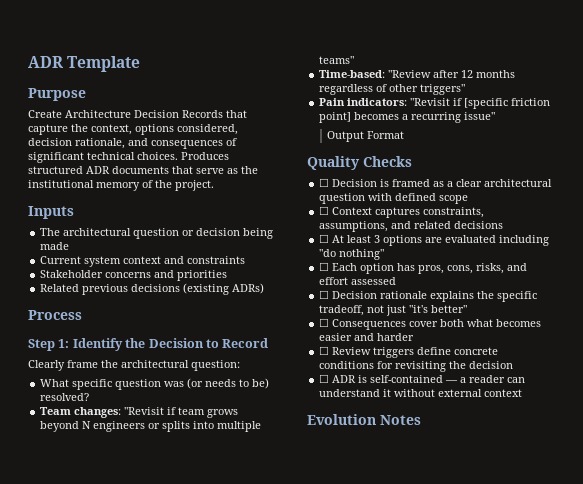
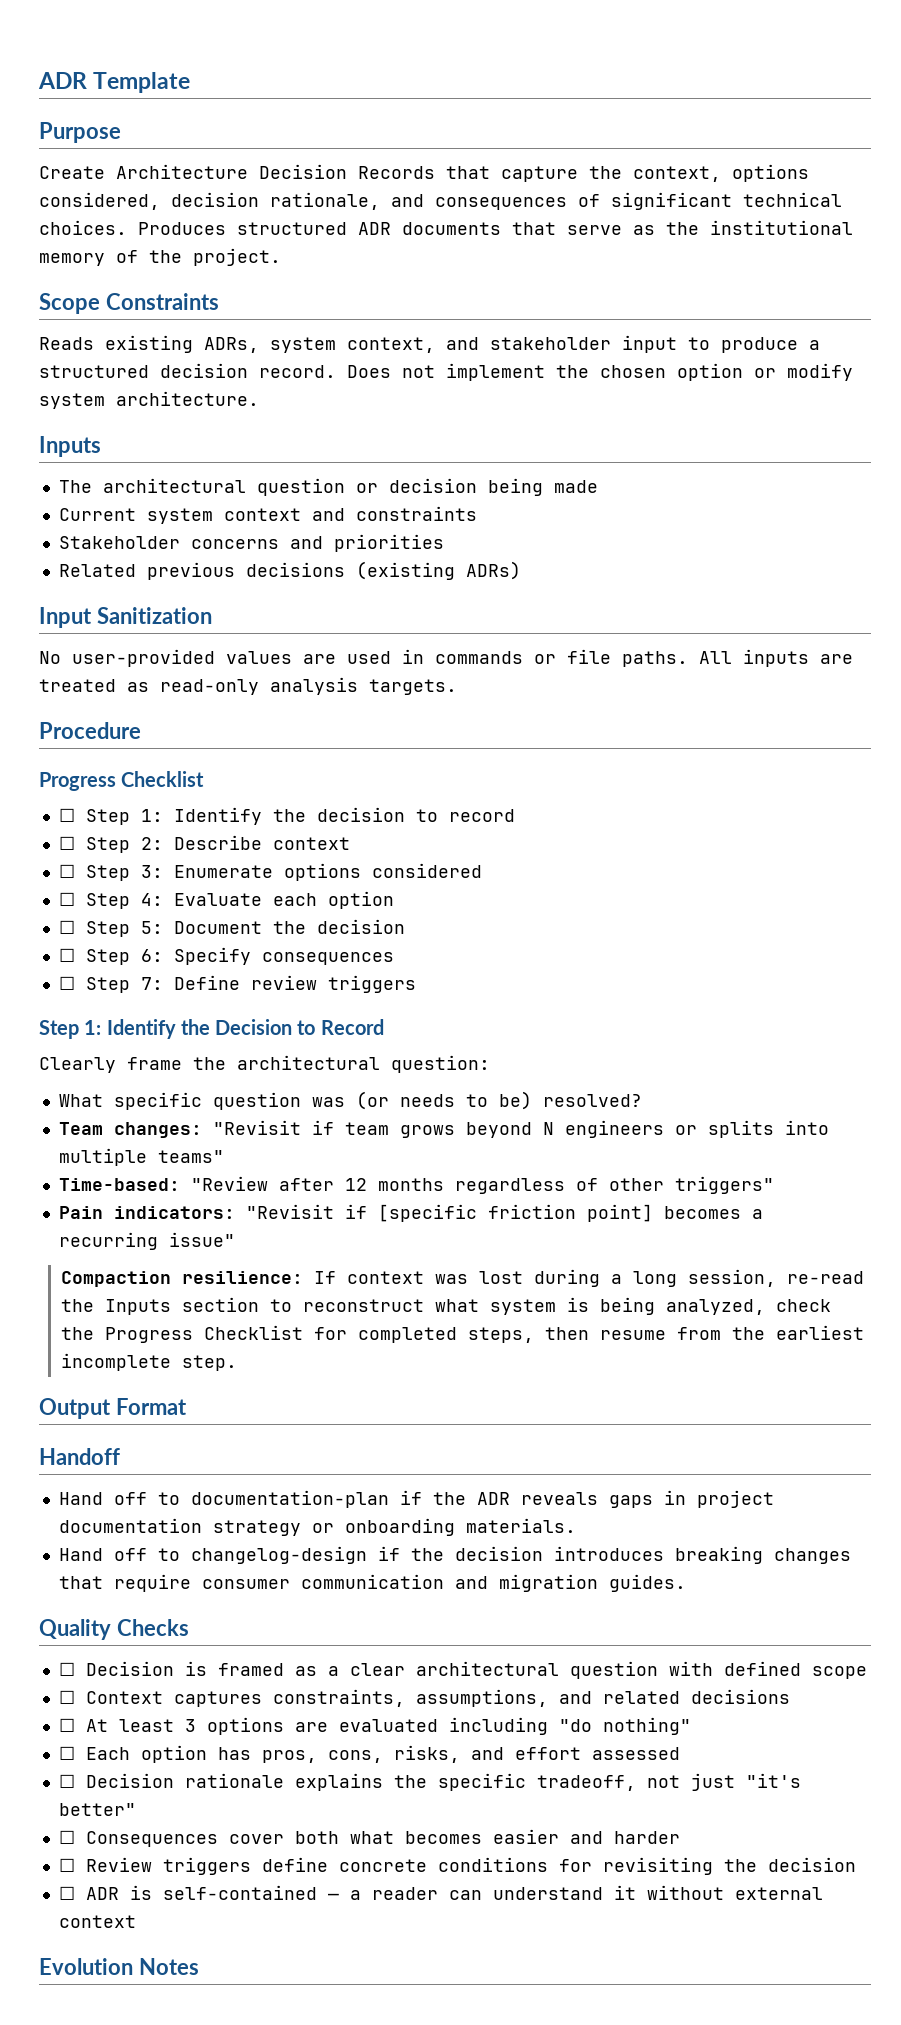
(214, 185) none -> [39,293,219,314] [39,335,820,353] [39,363,853,381] [39,391,259,409] // Scope Constraints // Reads existing ADRs, system context, and stakeholder input to produce a structured decision record. Does not implement the chosen option or modify system architecture.
[28,310,82,320] Process -> [39,607,212,628] [39,649,853,667] [39,677,457,695] [39,722,141,739] [39,771,205,791] [58,807,515,825] [58,835,350,853] [58,863,482,881] [58,891,394,909] [58,919,405,937] [58,947,394,965] [58,975,416,993] Input Sanitization // No user-provided values are used in commands or file paths. All inputs are treated as read-only analysis targets. // Procedure // Progress Checklist // ☐ Step 1: Identify the decision to record // ☐ Step 2: Describe context // ☐ Step 3: Enumerate options considered // ☐ Step 4: Evaluate each option // ☐ Step 5: Document the decision // ☐ Step 6: Specify consequences // ☐ Step 7: Define review triggers
[327,131,405,142] Output Format -> [60,1269,864,1287] [60,1297,831,1315] [60,1325,864,1343] [60,1353,237,1371] [39,1398,187,1419] [39,1448,120,1465] [58,1490,774,1508] [58,1518,576,1536] [58,1546,851,1564] [58,1574,686,1592] Compaction resilience: If context was lost during a long session, re-read the Inputs section to reconstruct what system is being analyzed, check the Progress Checklist for completed steps, then resume from the earliest incomplete step. // Output Format // Handoff // Hand off to documentation-plan if the ADR reveals gaps in project documentation strategy or onboarding materials. // Hand off to changelog-design if the decision introduces breaking changes that require consumer communication and migration guides.

